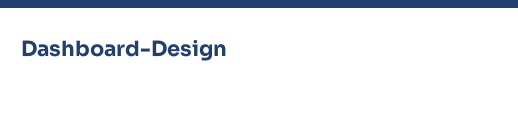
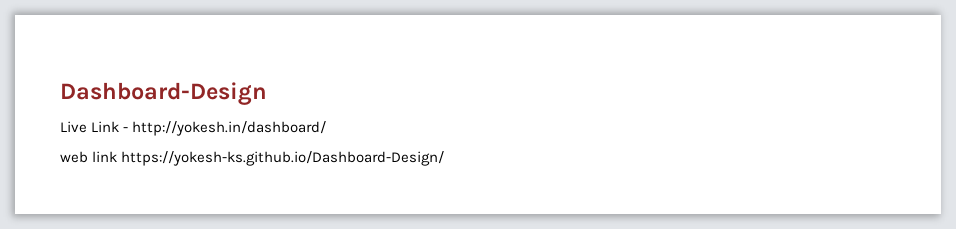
(227, 50) none -> [60,121,327,136] [60,151,445,166] // Live Link - http://yokesh.in/dashboard/ // web link https://yokesh-ks.github.io/Dashboard-Design/

